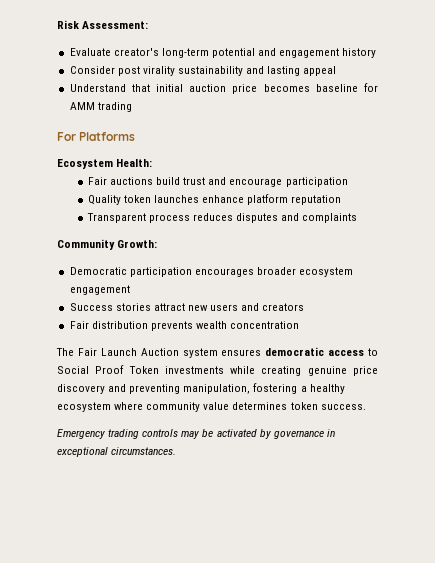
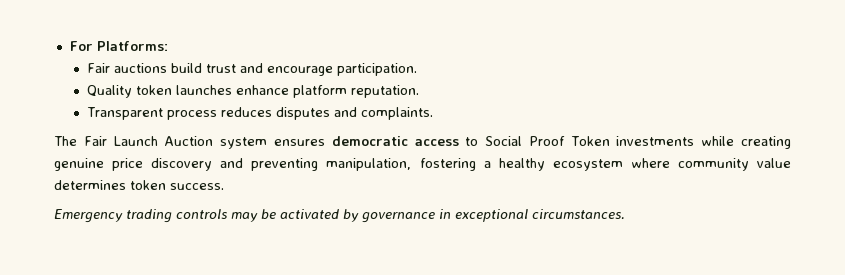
[57,20,149,29] [69,48,377,58] [69,66,337,76] [69,83,378,94] [69,102,132,112] [57,132,136,141] [57,159,153,169] Risk Assessment: // Evaluate creator's long-term potential and engagement history // Consider post virality sustainability and lasting appeal // Understand that initial auction price becomes baseline for AMM trading // For Platforms // Ecosystem Health: -> [69,41,168,51] For Platforms:
[285,177,348,187] participation -> [336,63,417,76] participation.
[291,195,342,205] reputation -> [350,85,419,98] reputation.
[302,213,358,223] [57,239,158,250] [69,267,354,277] [69,285,130,295] [69,303,305,311] [69,321,300,331] complaints // Community Growth: // Democratic participation encourages broader ecosystem engagement // Success stories attract new users and creators // Fair distribution prevents wealth concentration -> [360,107,433,120] complaints.

